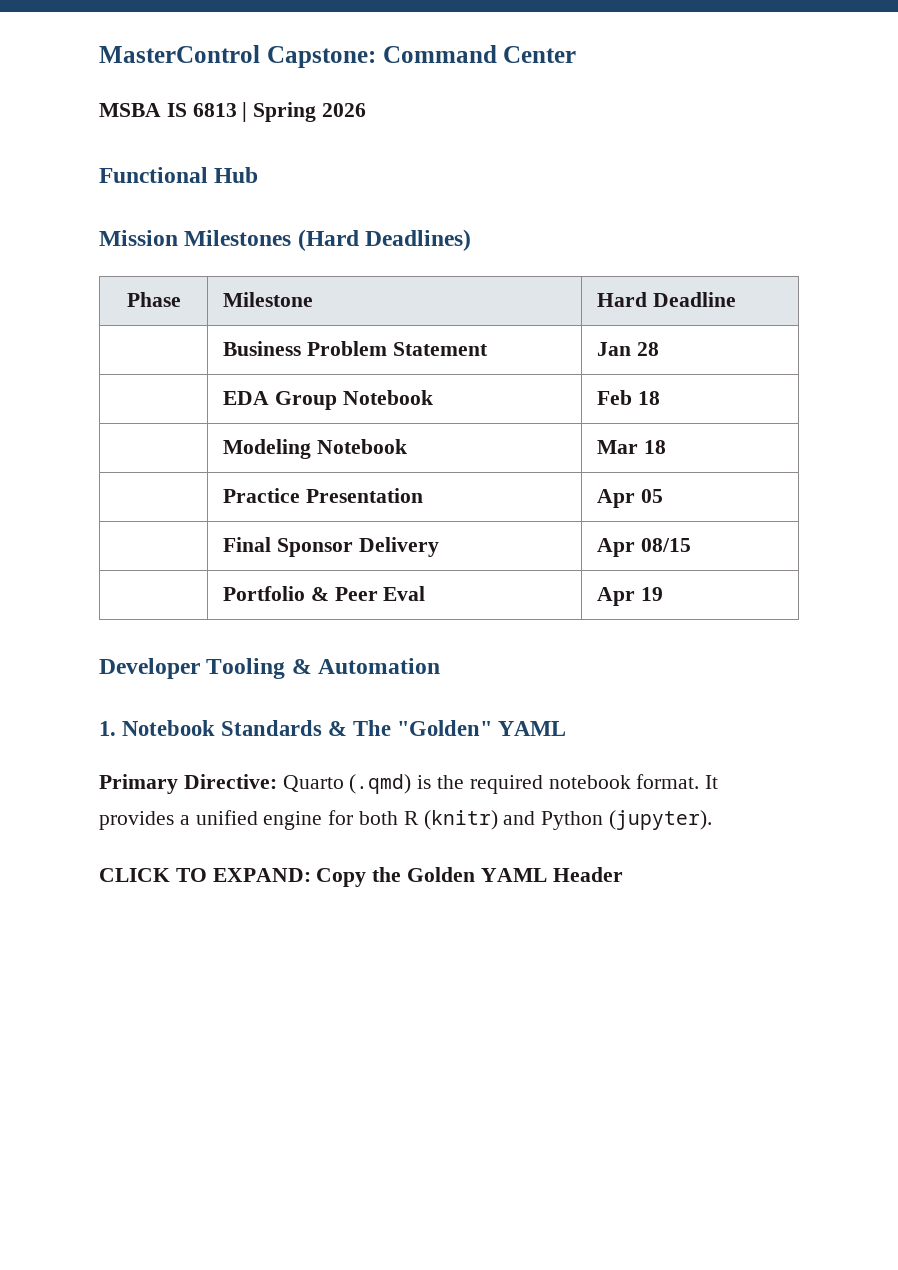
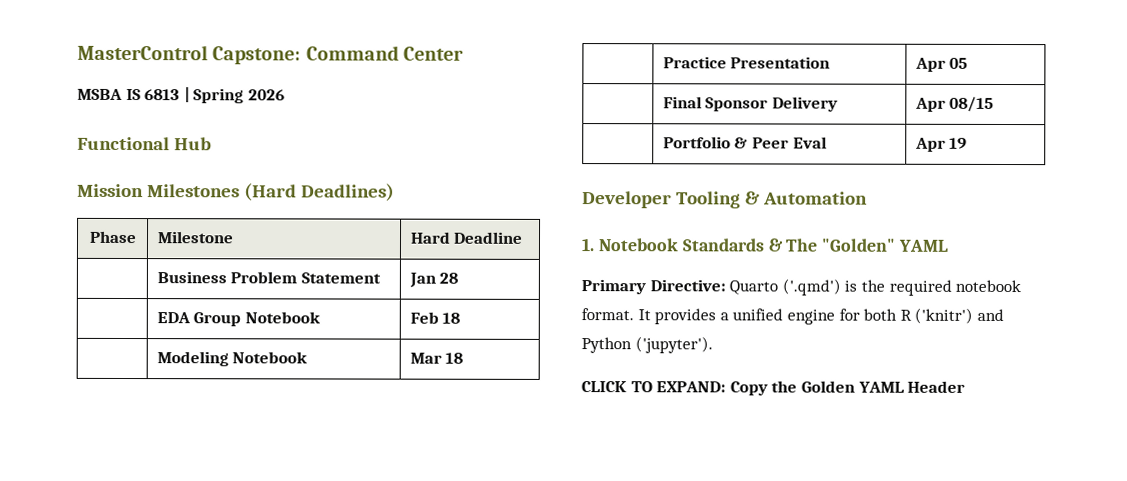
[349,774,412,794] (.qmd) -> [781,278,841,296] ('.qmd')
[423,810,498,830] (knitr) -> [914,307,974,324] ('knitr')
[609,810,713,830] (jupyter). -> [634,336,713,354] ('jupyter').

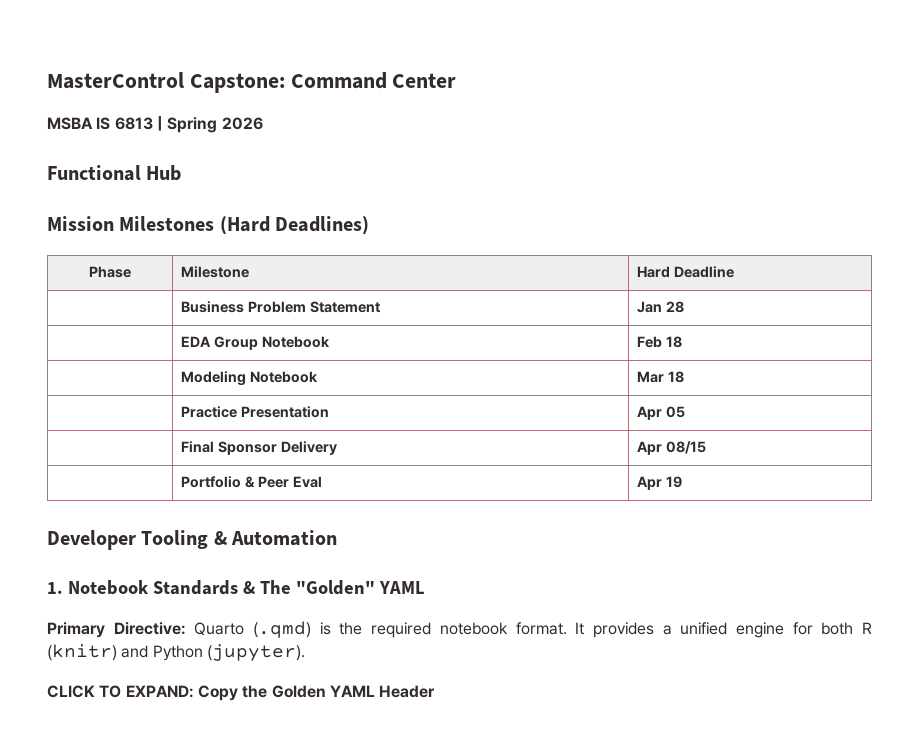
[781,278,841,296] ('.qmd') -> [253,621,312,638] (.qmd)
[914,307,974,324] ('knitr') -> [47,644,117,661] (knitr)
[634,336,713,354] ('jupyter'). -> [206,644,305,661] (jupyter).

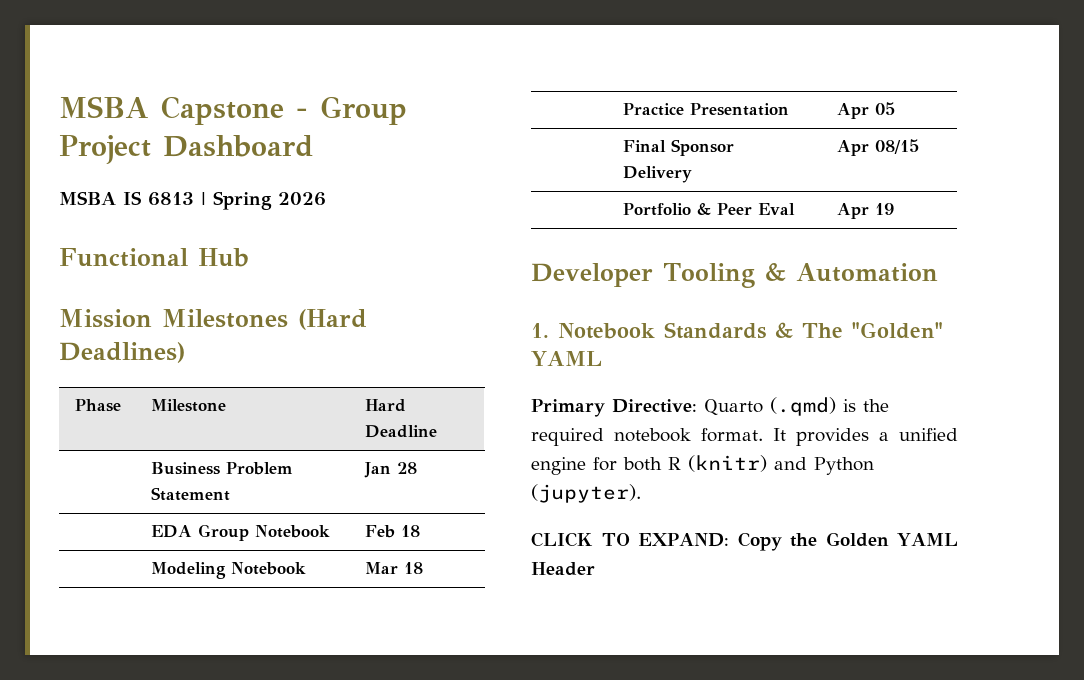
[47,72,457,93] MasterControl Capstone: Command Center -> [59,96,407,125] [59,135,313,164] MSBA Capstone - Group Project Dashboard

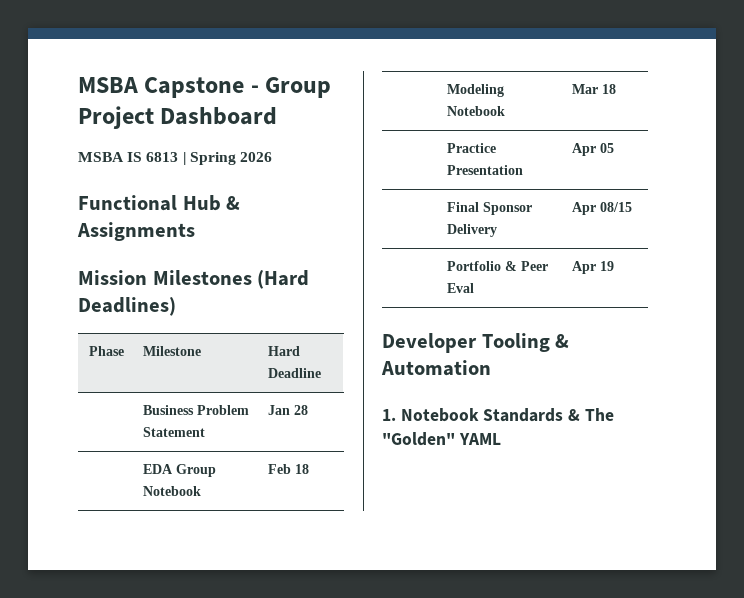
(249, 257) none -> [226,196,241,210] [77,222,195,241] & Assignments
[531,397,889,417] [531,428,958,446] [531,455,874,475] [531,484,641,503] [531,532,959,551] [531,562,595,576] // Primary Directive: Quarto (.qmd) is the required notebook format. It provides a unified engine for both R (knitr) and Python (jupyter). // CLICK TO EXPAND: Copy the Golden YAML Header -> (501, 439) none

